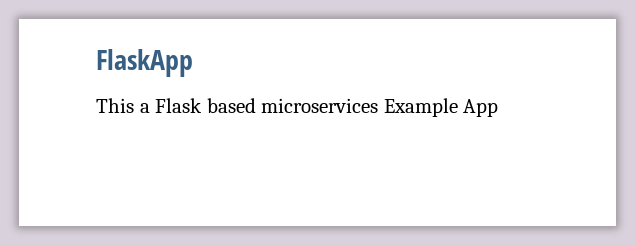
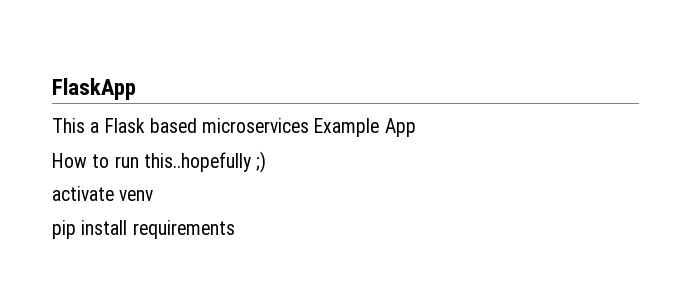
(499, 108) none -> [52,151,267,173] [52,186,154,201] [52,220,235,239] // How to run this..hopefully ;) // activate venv // pip install requirements

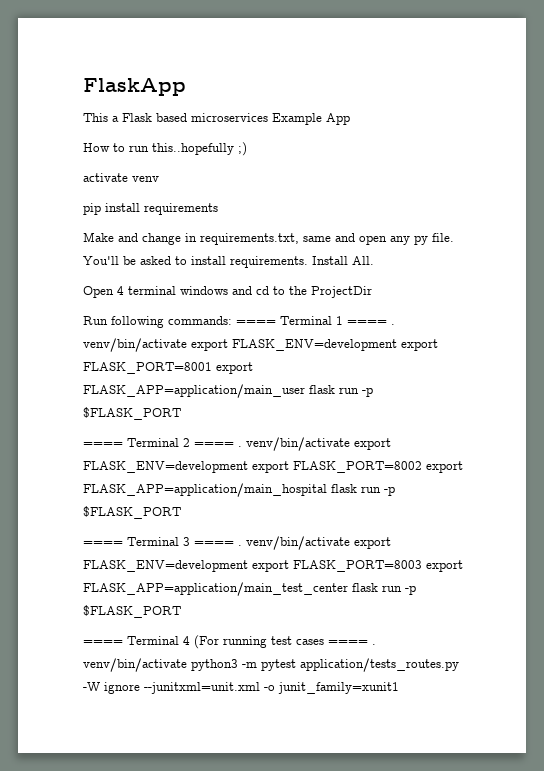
(235, 229) none -> [83,232,454,245] [83,256,374,268] [83,286,372,298] [83,316,395,328] [83,338,438,352] [83,362,253,374] [83,384,373,398] [83,407,181,420] [83,437,391,451] [83,461,463,473] [83,483,395,497] [83,506,181,519] [83,536,391,550] [83,560,463,572] [83,582,416,596] [83,605,181,618] [83,635,376,649] [83,658,459,672] [83,682,399,694] // Make and change in requirements.txt, same and open any py file. You'll be asked to install requirements. Install All. // Open 4 terminal windows and cd to the ProjectDir // Run following commands: ==== Terminal 1 ==== . venv/bin/activate export FLASK_ENV=development export FLASK_PORT=8001 export FLASK_APP=application/main_user flask run -p $FLASK_PORT // ==== Terminal 2 ==== . venv/bin/activate export FLASK_ENV=development export FLASK_PORT=8002 export FLASK_APP=application/main_hospital flask run -p $FLASK_PORT // ==== Terminal 3 ==== . venv/bin/activate export FLASK_ENV=development export FLASK_PORT=8003 export FLASK_APP=application/main_test_center flask run -p $FLASK_PORT // ==== Terminal 4 (For running test cases ==== . venv/bin/activate python3 -m pytest application/tests_routes.py -W ignore --junitxml=unit.xml -o junit_family=xunit1

